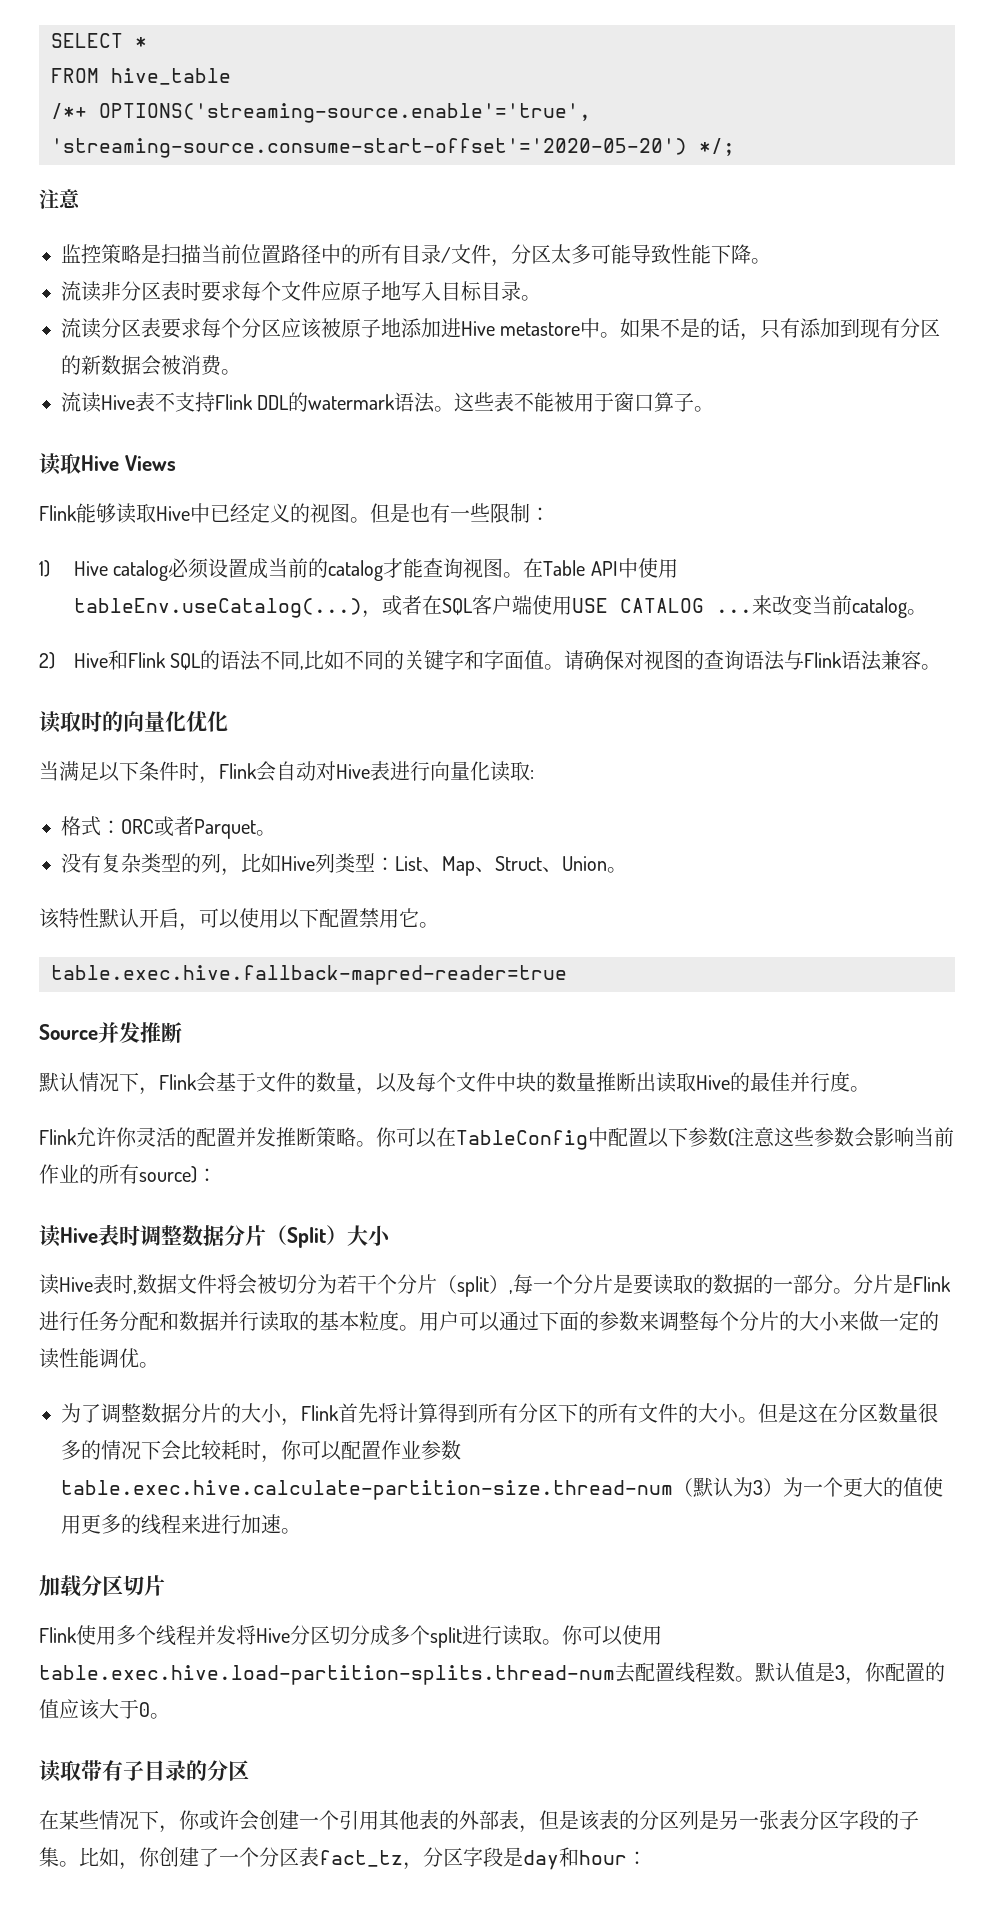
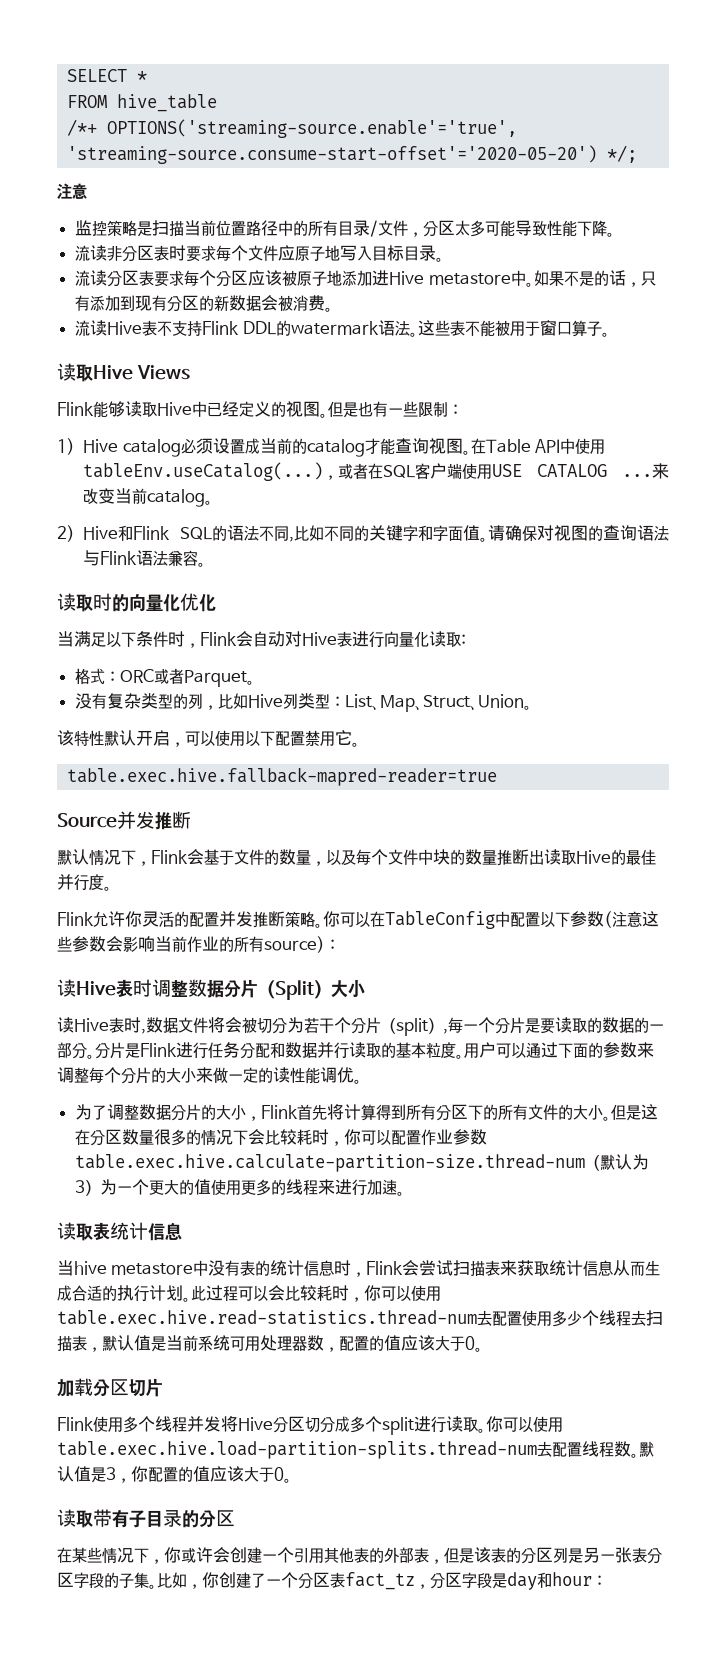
(301, 1531) none -> [57,1222,182,1241] [57,1260,661,1277] [57,1285,441,1302] [57,1310,663,1327] [57,1335,483,1352] // 读取表统计信息 // 当hive metastore中没有表的统计信息时，Flink会尝试扫描表来获取统计信息从而生成合适的执行计划。此过程可以会比较耗时，你可以使用table.exec.hive.read-statistics.thread-num去配置使用多少个线程去扫描表，默认值是当前系统可用处理器数，配置的值应该大于0。

